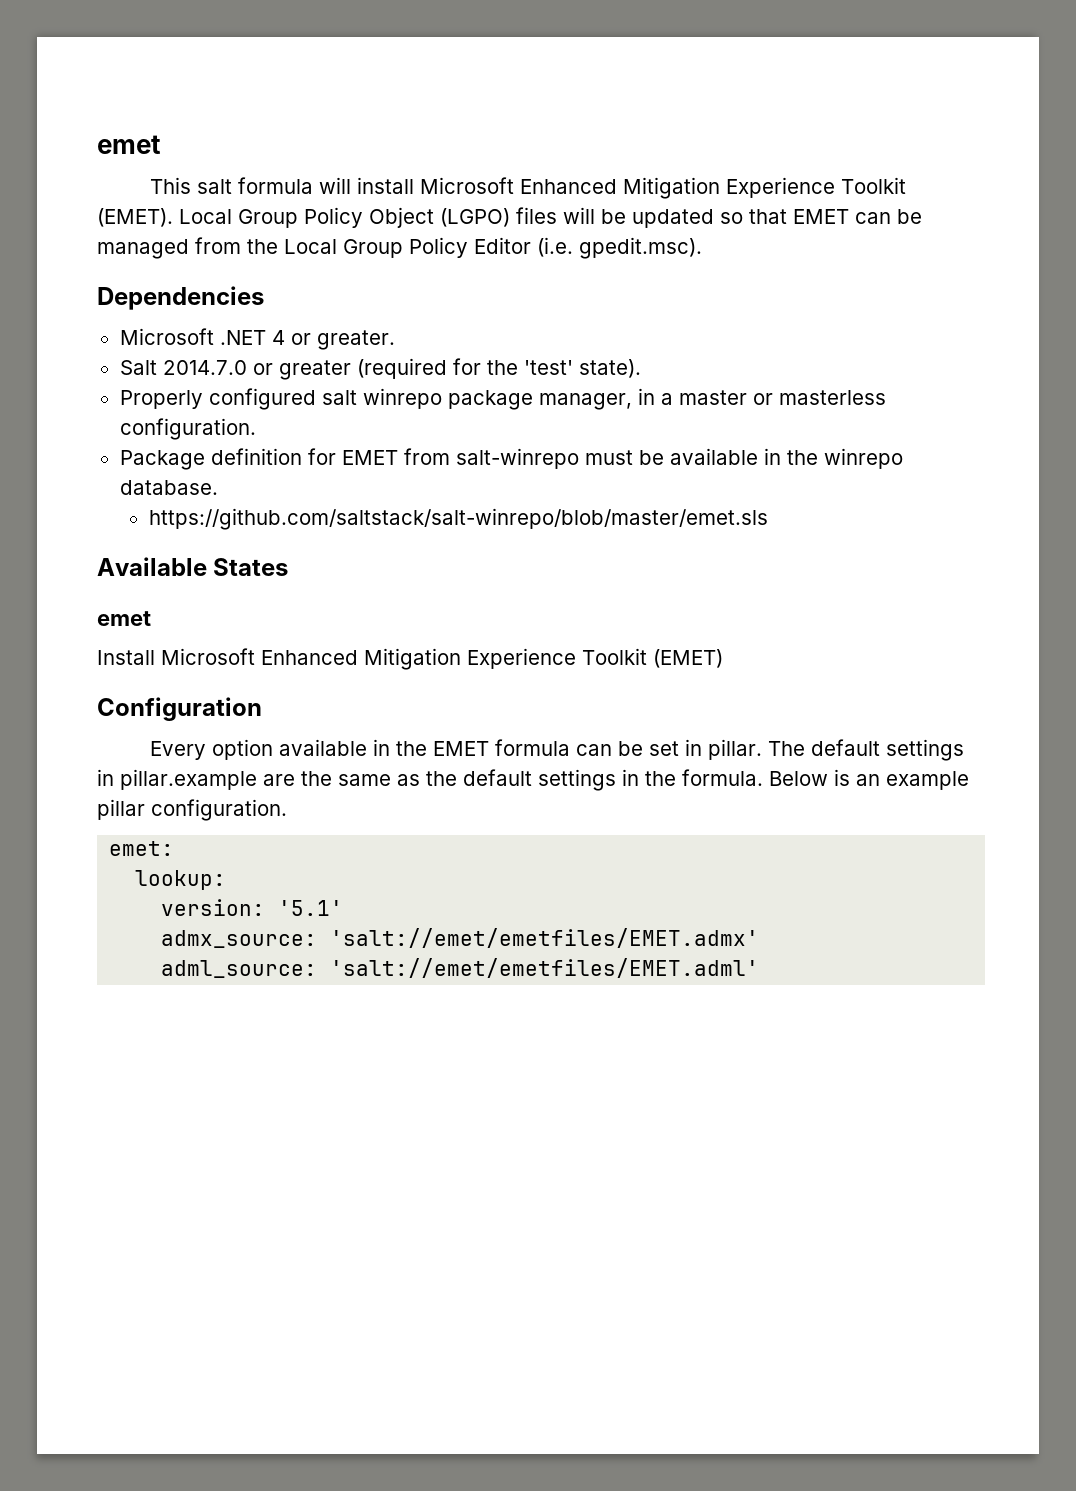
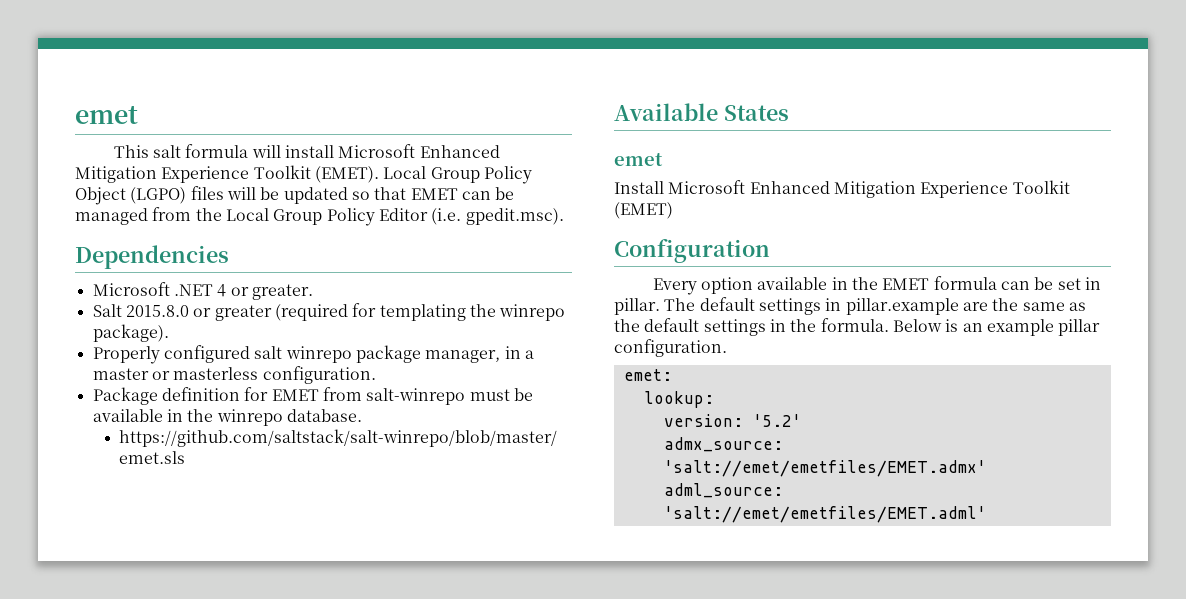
[162,360,247,375] 2014.7.0 -> [125,305,189,317] 2015.8.0
[486,359,641,378] the 'test' state). -> [379,304,566,321] [92,324,169,342] templating the winrepo package).
[278,900,344,916] '5.1' -> [752,414,801,427] '5.2'

